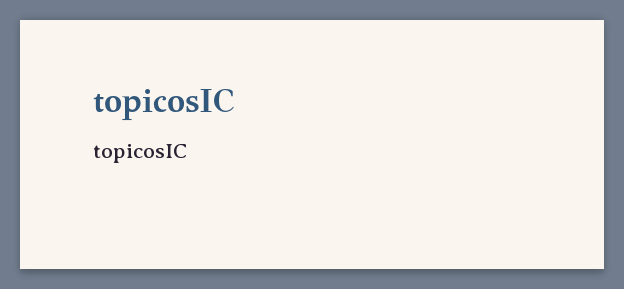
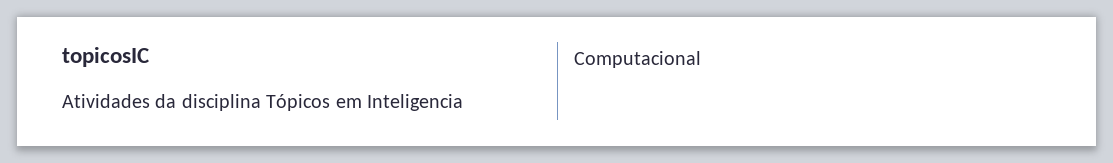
[93,144,187,163] topicosIC -> [62,94,463,111] [574,51,701,68] Atividades da disciplina Tópicos em Inteligencia Computacional

